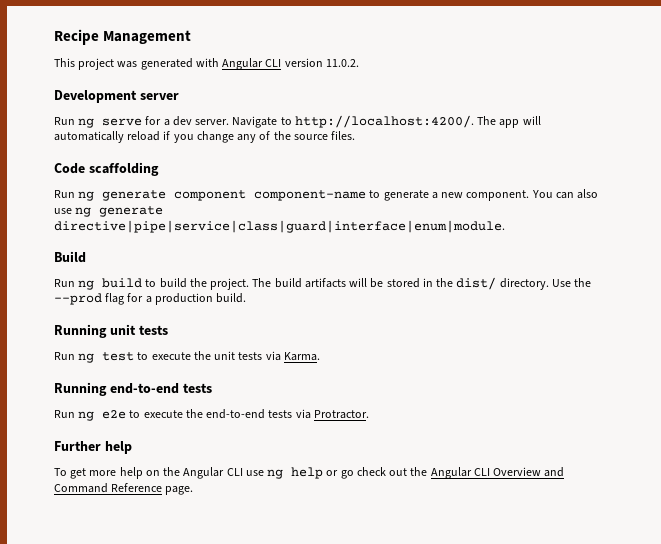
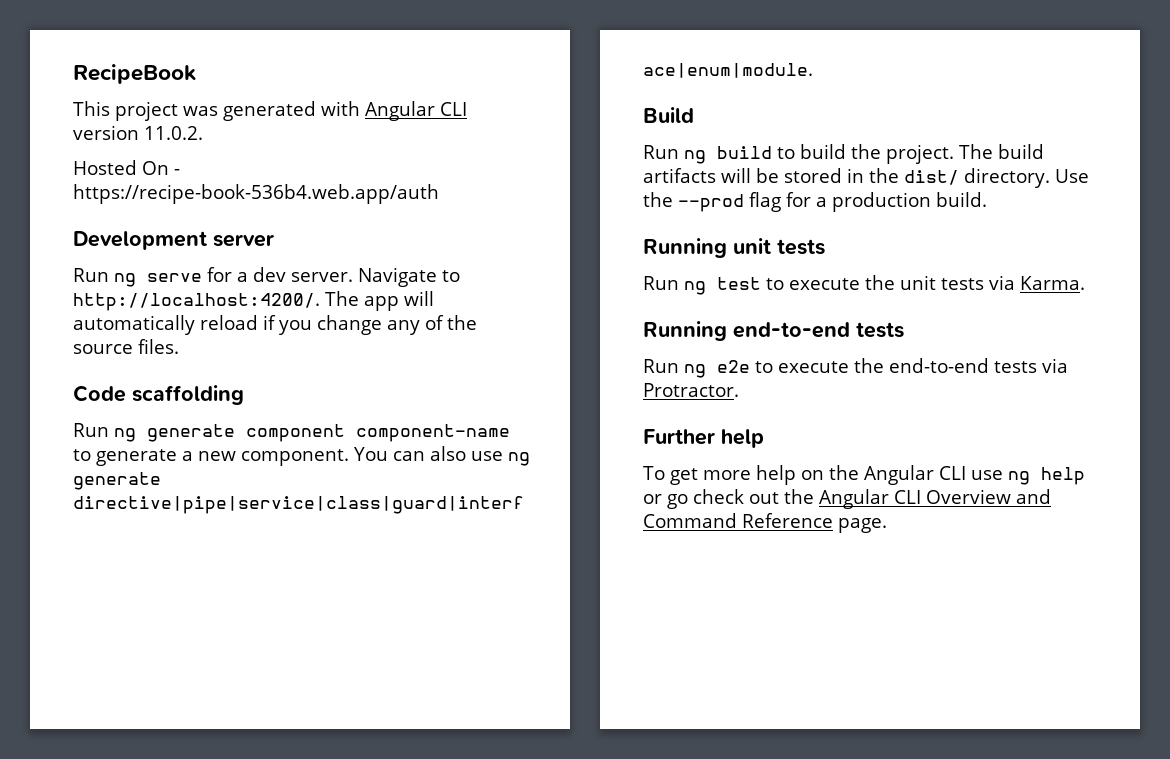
[54,29,192,45] Recipe Management -> [73,64,196,84] RecipeBook
(359, 63) none -> [73,160,180,175] [73,184,439,204] // Hosted On - https://recipe-book-536b4.web.app/auth

